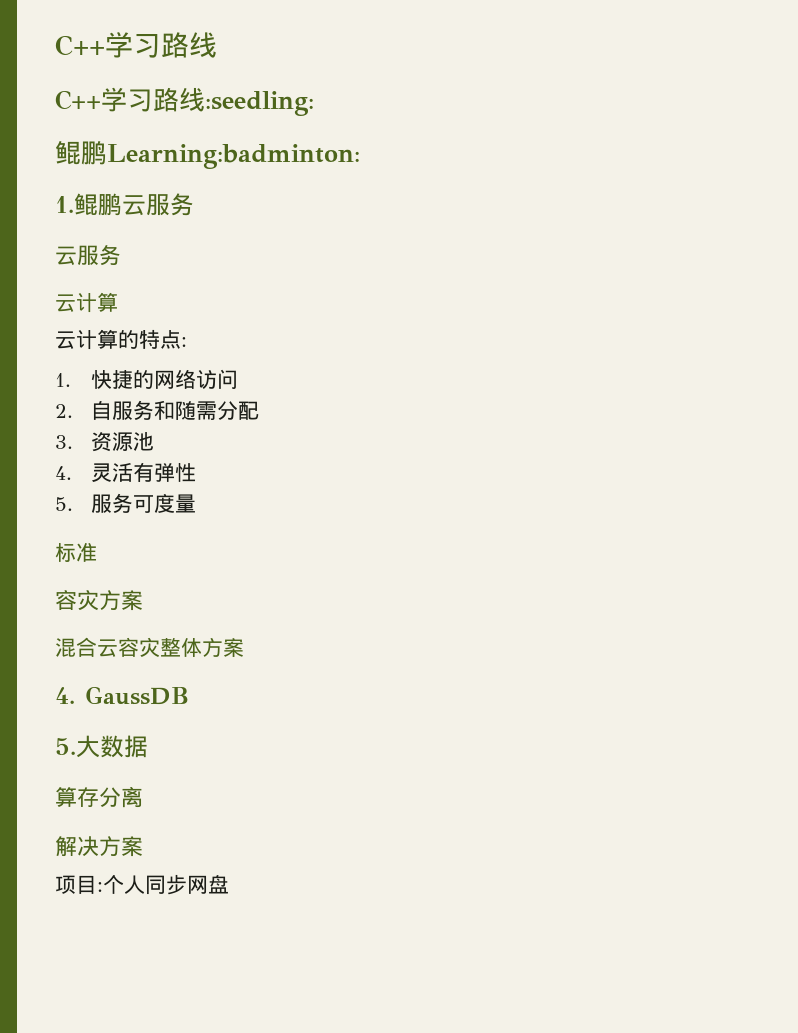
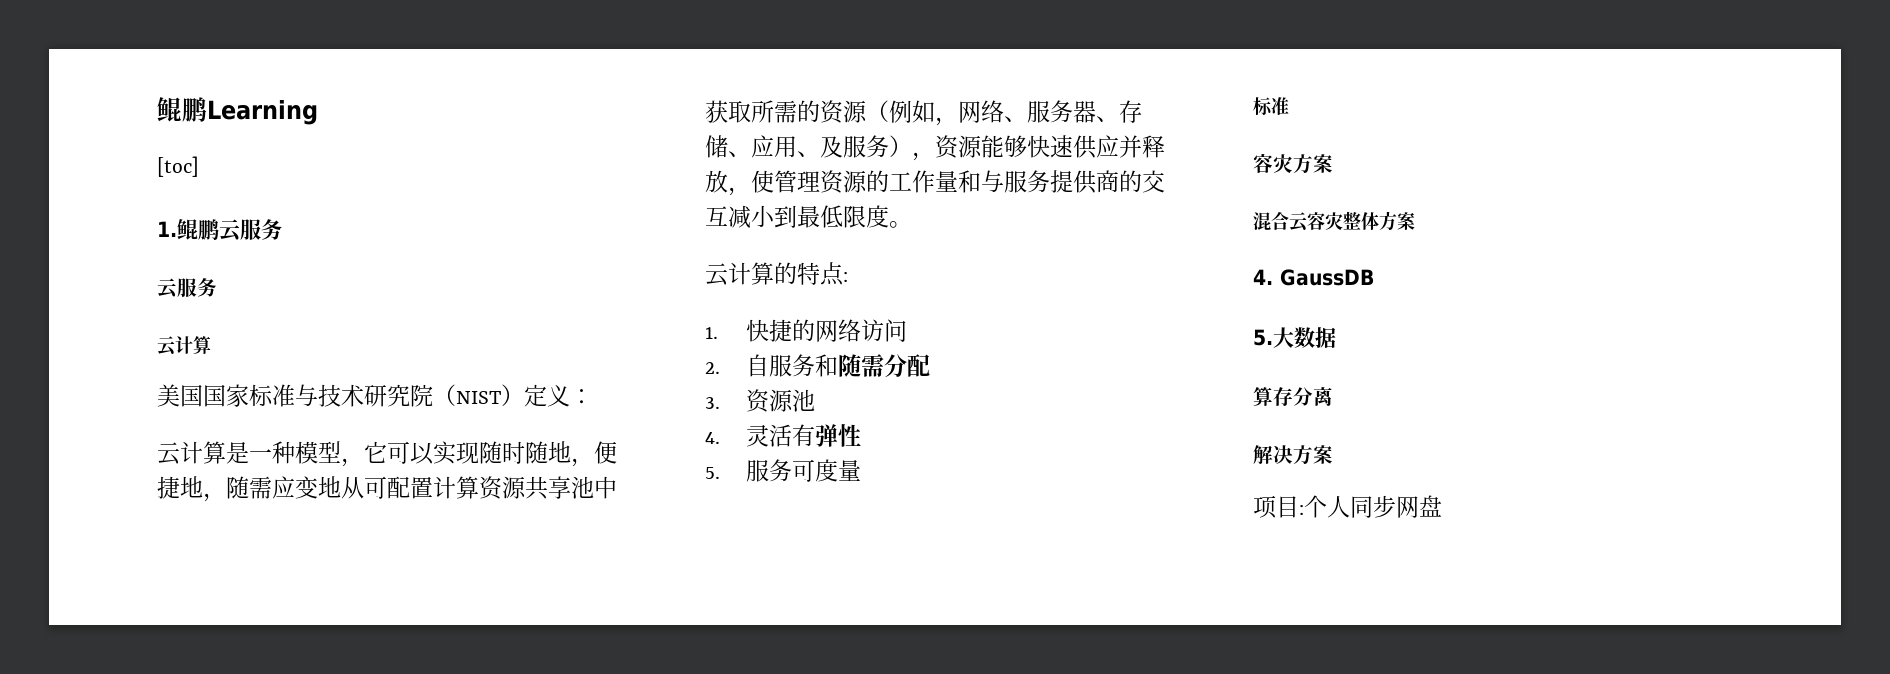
[55,32,217,58] [55,87,314,116] [55,140,360,169] C++学习路线 // C++学习路线:seedling: // 鲲鹏Learning:badminton: -> [157,97,318,125] [157,156,199,177] 鲲鹏Learning // [toc]
(118, 302) none -> [157,384,593,407] [157,441,617,467] [157,476,617,502] [705,100,1142,126] [705,135,1165,161] [705,170,1165,196] [705,205,912,228] // 美国国家标准与技术研究院（NIST）定义： // 云计算是一种模型，它可以实现随时随地，便捷地，随需应变地从可配置计算资源共享池中获取所需的资源（例如，网络、服务器、存储、应用、及服务），资源能够快速供应并释放，使管理资源的工作量和与服务提供商的交互减小到最低限度。

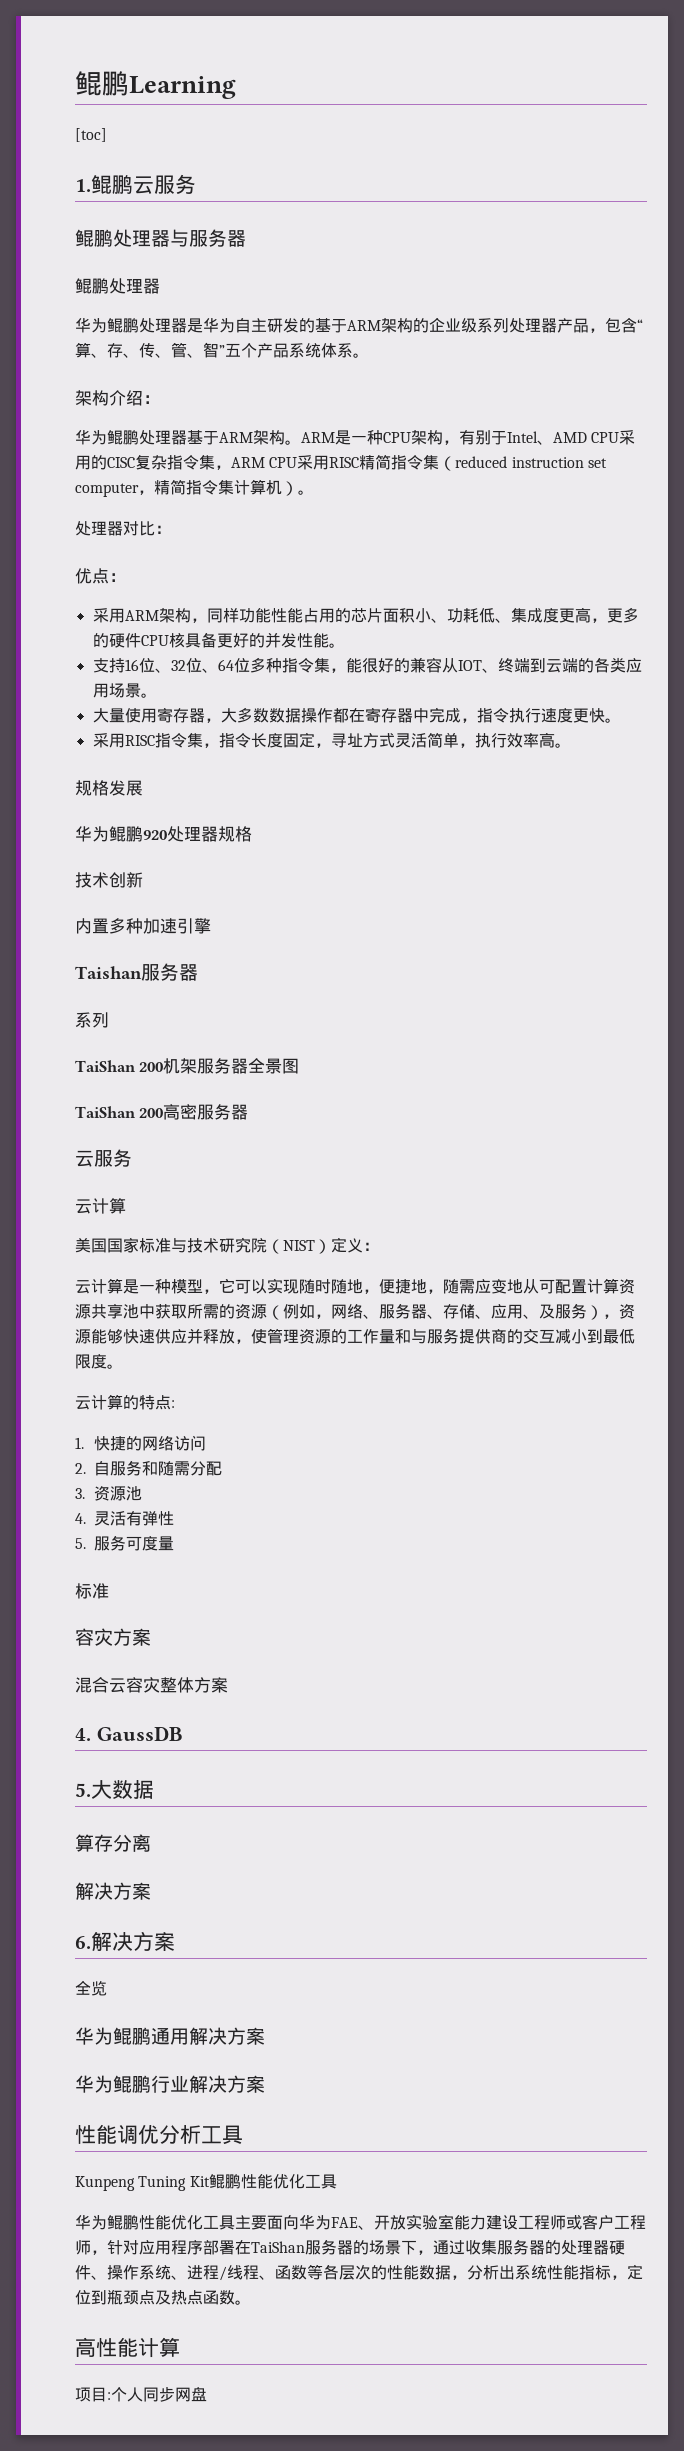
(282, 229) none -> [75,229,246,247] [75,278,160,294] [75,317,643,333] [75,342,369,358] [75,390,160,406] [75,430,636,445] [75,454,607,471] [75,479,314,497] [75,521,171,536] [75,568,126,584] [92,607,639,623] [92,632,345,648] [92,657,642,673] [92,683,157,698] [92,707,621,723] [92,732,571,748] [75,780,143,796] [75,826,252,842] [75,872,143,888] [75,918,211,934] [75,963,198,981] [75,1012,109,1028] [75,1058,300,1074] [75,1104,249,1120] // 鲲鹏处理器与服务器 // 鲲鹏处理器 // 华为鲲鹏处理器是华为自主研发的基于ARM架构的企业级系列处理器产品，包含“算、存、传、管、智”五个产品系统体系。 // 架构介绍： // 华为鲲鹏处理器基于ARM架构。ARM是一种CPU架构，有别于Intel、AMD CPU采用的CISC复杂指令集，ARM CPU采用RISC精简指令集（reduced instruction set computer，精简指令集计算机）。 // 处理器对比： // 优点： // 采用ARM架构，同样功能性能占用的芯片面积小、功耗低、集成度更高，更多的硬件CPU核具备更好的并发性能。 // 支持16位、32位、64位多种指令集，能很好的兼容从IOT、终端到云端的各类应用场景。 // 大量使用寄存器，大多数数据操作都在寄存器中完成，指令执行速度更快。 // 采用RISC指令集，指令长度固定，寻址方式灵活简单，执行效率高。 // 规格发展 // 华为鲲鹏920处理器规格 // 技术创新 // 内置多种加速引擎 // Taishan服务器 // 系列 // TaiShan 200机架服务器全景图 // TaiShan 200高密服务器
(1333, 454) none -> [75,1931,175,1951] [75,1980,107,1996] [75,2027,265,2045] [75,2075,265,2093] [75,2124,243,2145] [75,2174,337,2191] [75,2214,646,2230] [75,2239,625,2255] [75,2264,643,2281] [75,2289,251,2305] [75,2337,180,2358] // 6.解决方案 // 全览 // 华为鲲鹏通用解决方案 // 华为鲲鹏行业解决方案 // 性能调优分析工具 // Kunpeng Tuning Kit鲲鹏性能优化工具 // 华为鲲鹏性能优化工具主要面向华为FAE、开放实验室能力建设工程师或客户工程师，针对应用程序部署在TaiShan服务器的场景下，通过收集服务器的处理器硬件、操作系统、进程/线程、函数等各层次的性能数据，分析出系统性能指标，定位到瓶颈点及热点函数。 // 高性能计算

